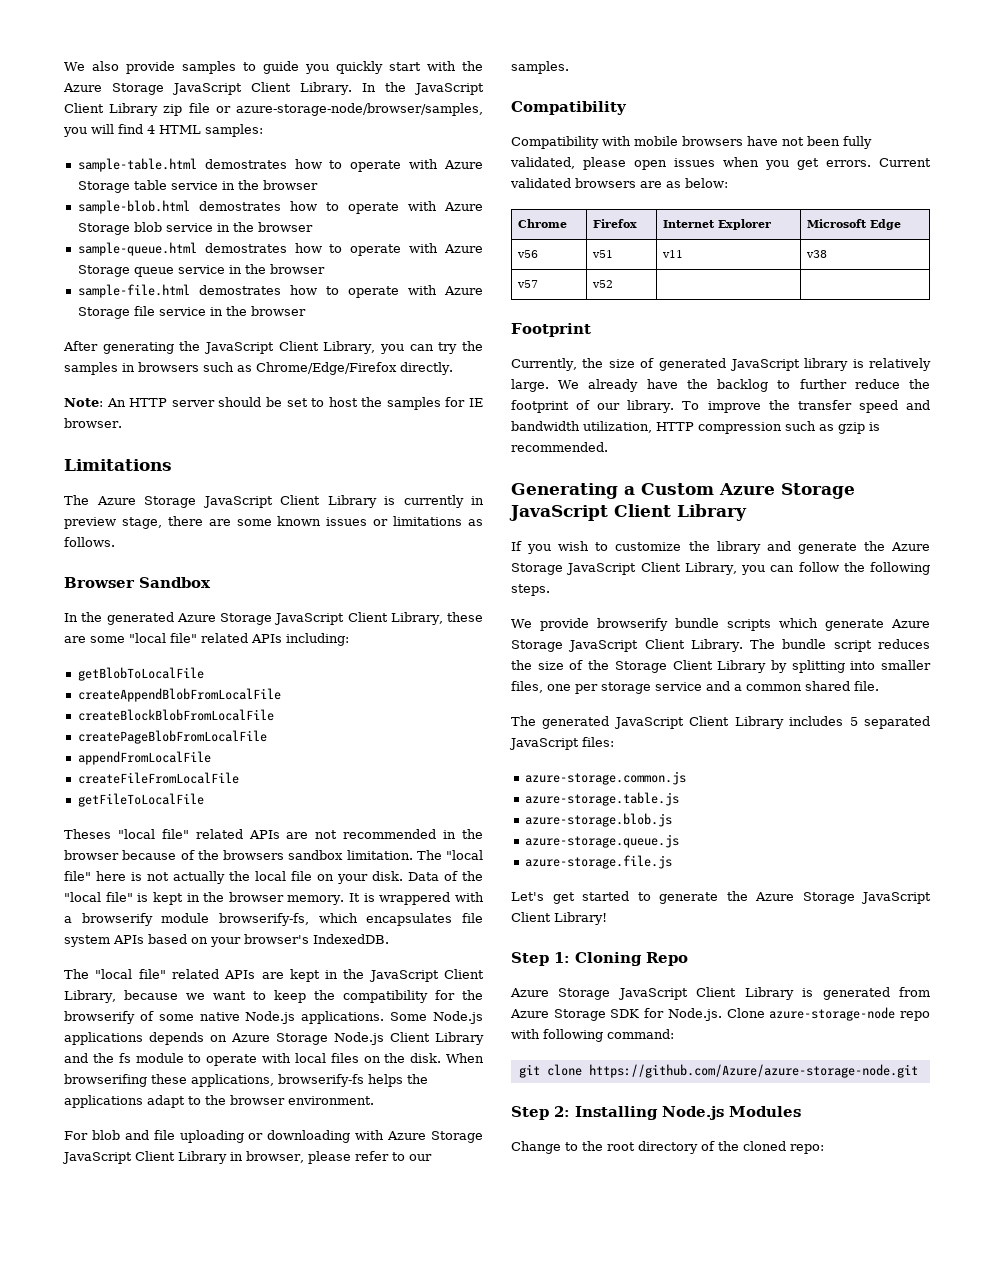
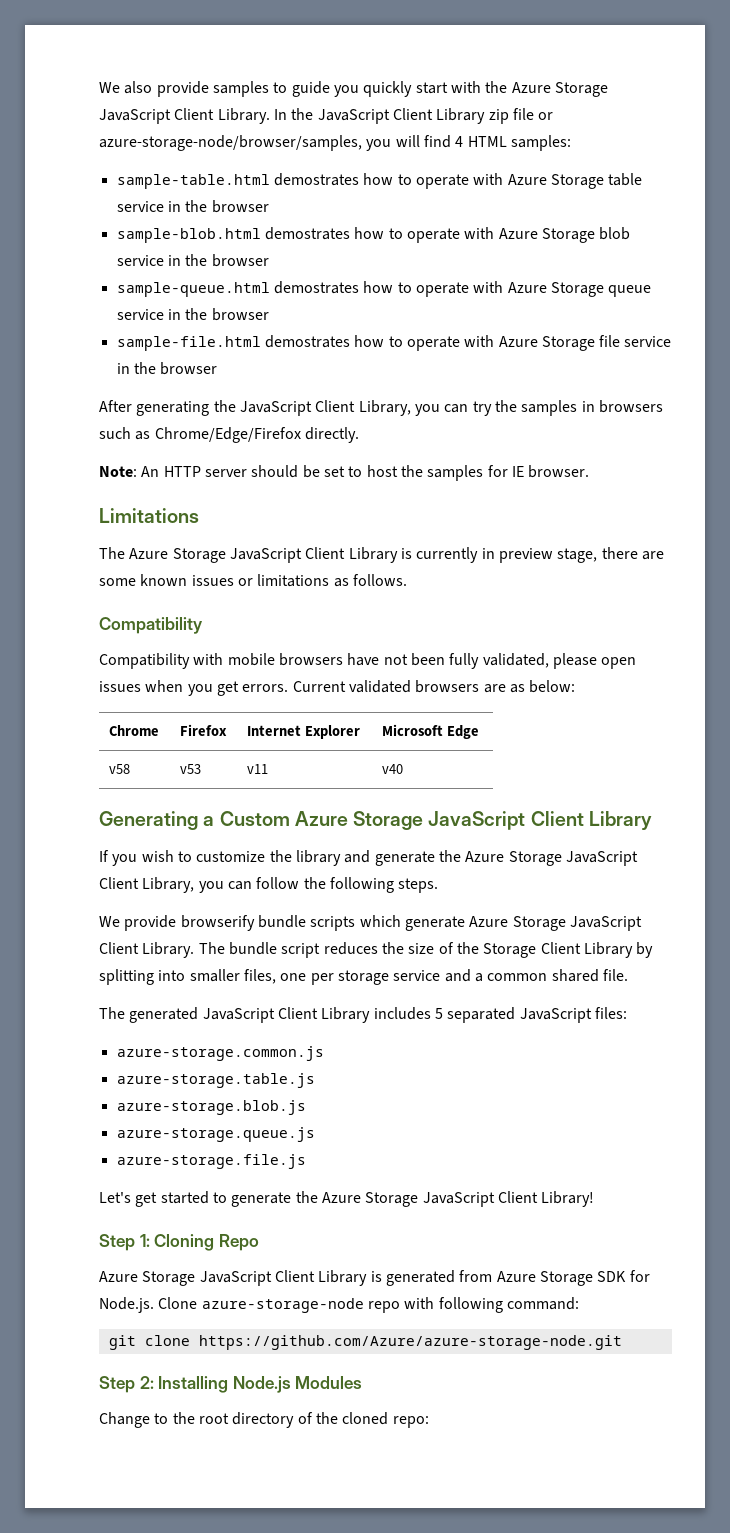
[64,577,211,588] [64,612,483,625] [64,633,349,646] [77,667,204,681] [77,688,281,702] [77,709,274,721] [77,730,267,744] [77,751,211,765] [77,772,239,784] [77,793,204,807] [64,829,484,839] [64,850,483,860] [64,871,483,884] [64,892,484,905] [64,913,483,926] [64,934,389,947] [64,969,485,982] [64,990,483,1003] [64,1011,483,1024] [64,1032,484,1045] [64,1053,484,1066] [64,1074,428,1087] [64,1095,374,1108] [64,1130,484,1143] [62,1151,432,1164] [511,61,569,74] // Browser Sandbox // In the generated Azure Storage JavaScript Client Library, these are some "local file" related APIs including: // getBlobToLocalFile // createAppendBlobFromLocalFile // createBlockBlobFromLocalFile // createPageBlobFromLocalFile // appendFromLocalFile // createFileFromLocalFile // getFileToLocalFile // Theses "local file" related APIs are not recommended in the browser because of the browsers sandbox limitation. The "local file" here is not actually the local file on your disk. Data of the "local file" is kept in the browser memory. It is wrappered with a browserify module browserify-fs, which encapsulates file system APIs based on your browser's IndexedDB. // The "local file" related APIs are kept in the JavaScript Client Library, because we want to keep the compatibility for the browserify of some native Node.js applications. Some Node.js applications depends on Azure Storage Node.js Client Library and the fs module to operate with local files on the disk. When browserifing these applications, browserify-fs helps the applications adapt to the browser environment. // For blob and file uploading or downloading with Azure Storage JavaScript Client Library in browser, please refer to our samples. -> (407, 580) none
[517,250,539,258] [592,250,614,258] v56 | v51 -> [109,764,131,774] [180,764,202,774] v58 | v53
[806,250,828,258] [517,280,539,288] [592,280,614,288] [511,323,591,337] [511,358,931,371] [511,379,930,392] [511,400,930,413] [511,421,880,434] [511,442,608,452] v38 // v57 | v52 | | // Footprint // Currently, the size of generated JavaScript library is relatively large. We already have the backlog to further reduce the footprint of our library. To improve the transfer speed and bandwidth utilization, HTTP compression such as gzip is recommended. -> [382,764,404,774] v40

